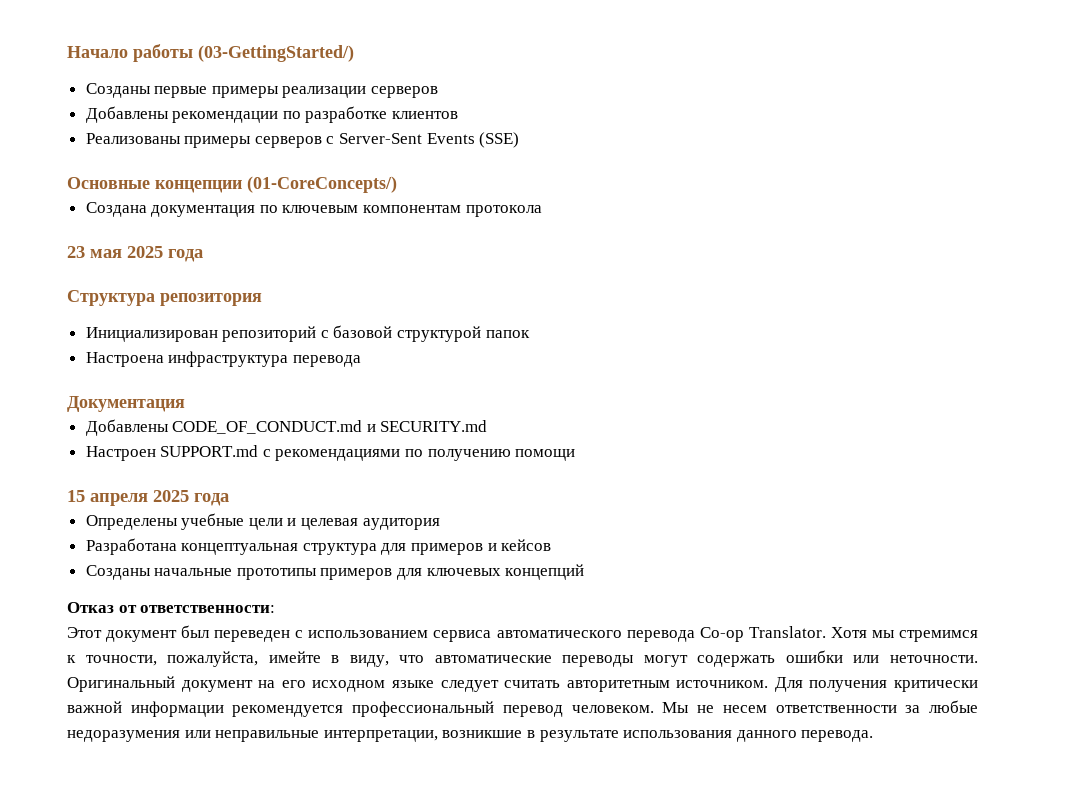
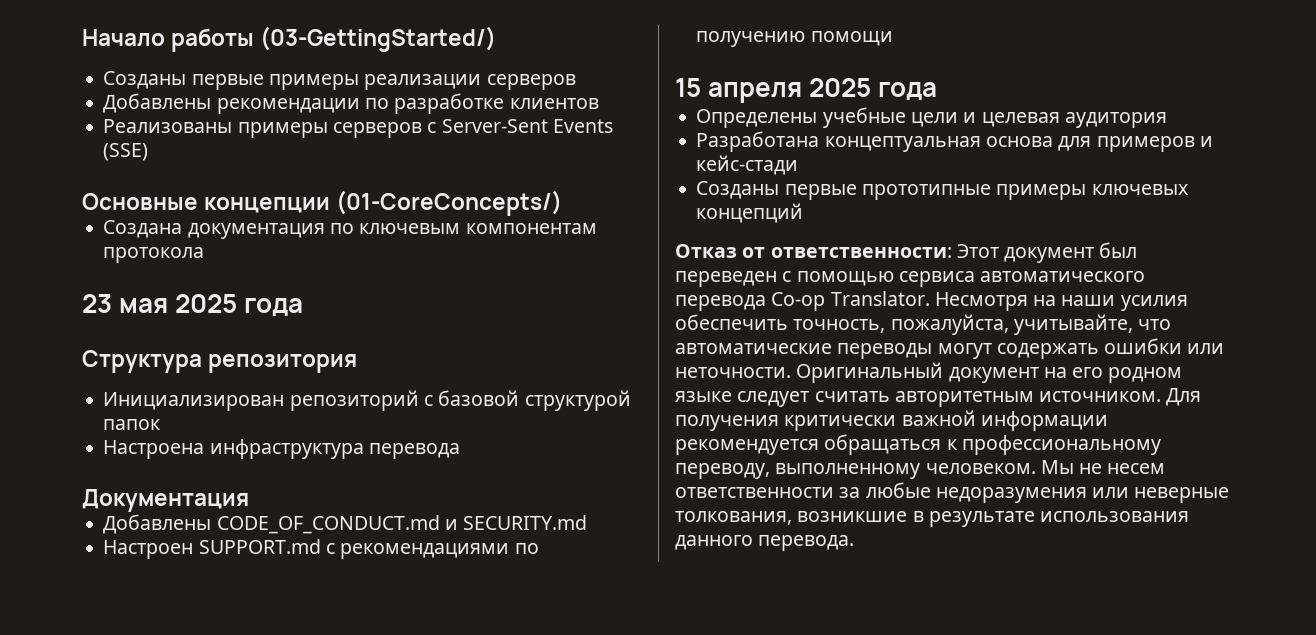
[302,543,377,555] структура -> [985,136,1053,147] основа
[501,539,552,551] [85,565,423,580] кейсов // Созданы начальные прототипы примеров для -> [696,155,799,175] [696,181,1087,200] кейс-стади // Созданы первые прототипные примеры
(276, 609) // -> (952, 252) none
[308,630,429,638] использованием -> [796,271,894,286] помощью
[830,627,979,642] [67,651,389,667] Хотя мы стремимся к точности, пожалуйста, имейте в виду, -> [934,292,1188,311] [675,314,1133,335] Несмотря на наши усилия обеспечить точность, пожалуйста, учитывайте,
[312,680,386,692] исходном -> [1108,367,1183,383] родном
[352,701,563,717] профессиональный перевод -> [824,434,1161,455] [675,463,921,479] обращаться к профессиональному переводу, выполненному
[215,730,438,742] неправильные интерпретации, -> [1134,487,1230,503] [675,511,792,525] неверные толкования,

